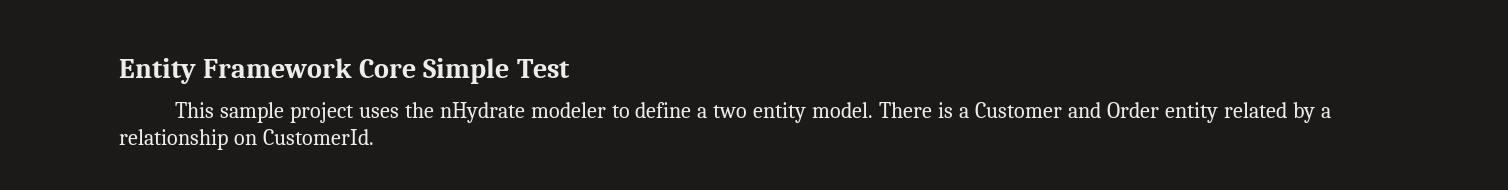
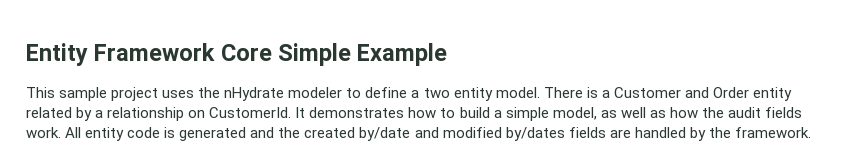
[516,59,570,78] Test -> [357,43,448,66] Example
(374, 137) none -> [295,107,802,121] [26,127,811,141] It demonstrates how to build a simple model, as well as how the audit fields work. All entity code is generated and the created by/date and modified by/dates fields are handled by the framework.

